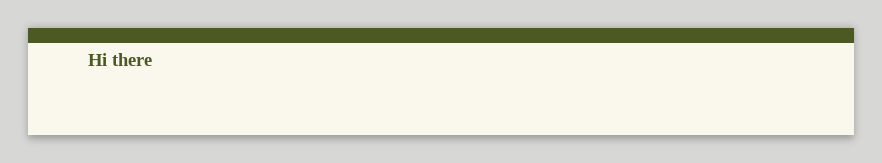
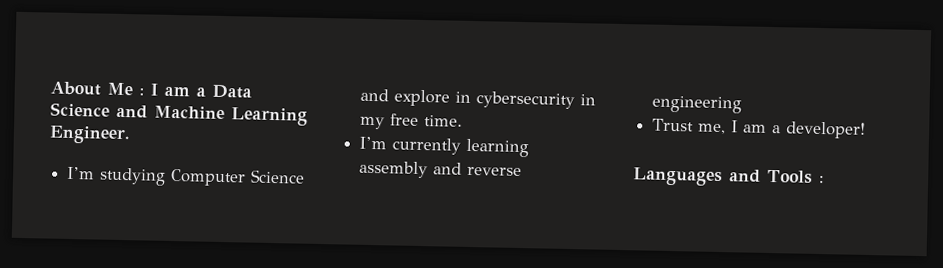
[88,53,152,66] Hi there -> [50,81,252,99] [50,102,308,126] [49,125,131,145] [67,166,306,187] [360,88,597,110] [360,113,464,130] [359,136,530,158] [359,160,523,179] [652,95,743,114] [652,118,867,139] [633,167,824,187] About Me : I am a Data Science and Machine Learning Engineer. // I’m studying Computer Science and explore in cybersecurity in my free time. // I’m currently learning assembly and reverse engineering // Trust me, I am a developer! // Languages and Tools :

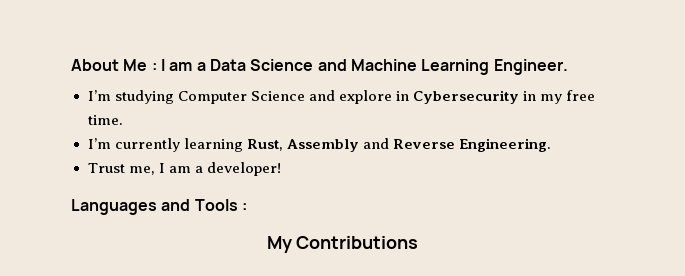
[476,91,576,110] cybersecurity -> [412,90,519,104] Cybersecurity
[359,160,523,179] [652,95,743,114] assembly and reverse engineering -> [246,138,551,152] Rust, Assembly and Reverse Engineering.
(824, 179) none -> [266,236,419,253] // My Contributions

